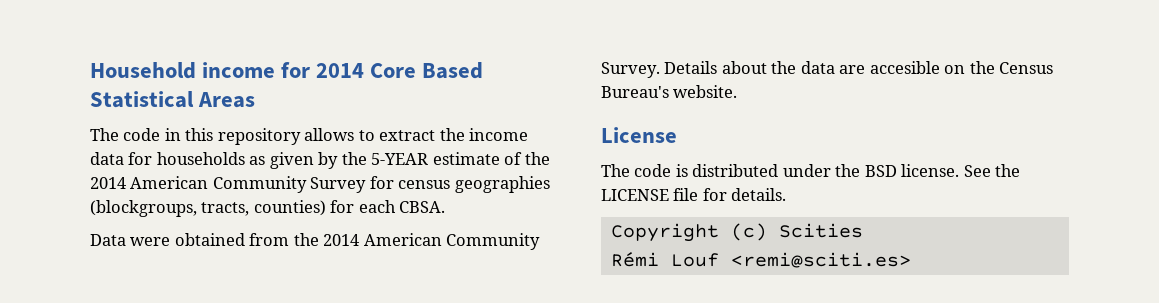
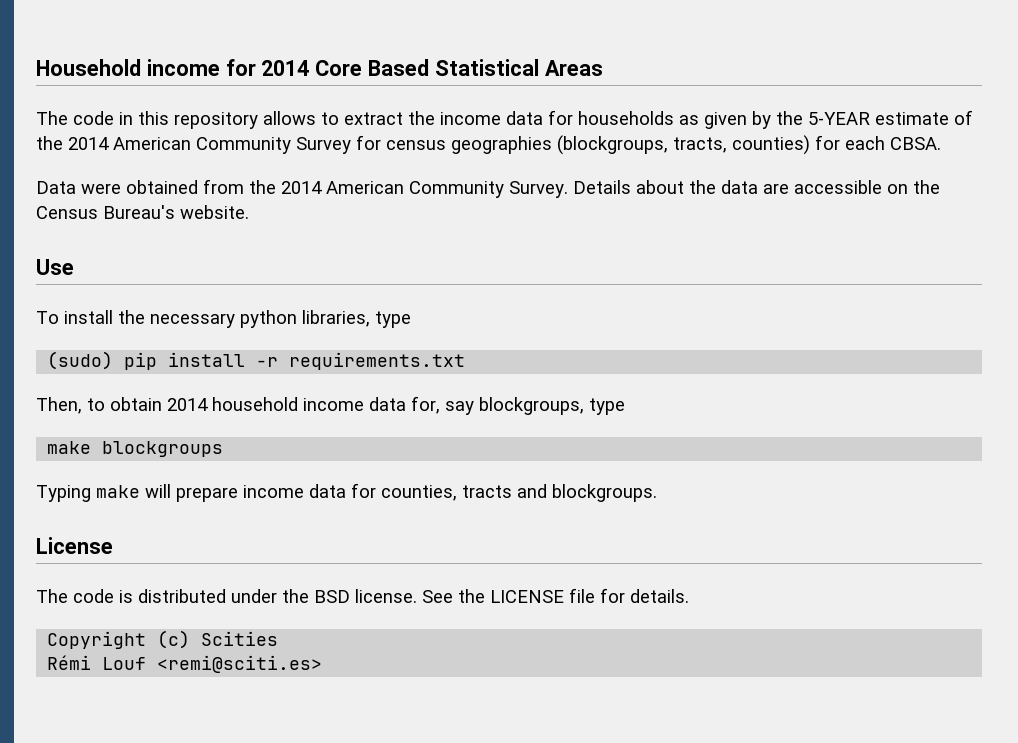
[869,61,940,74] accesible -> [794,180,882,194] accessible
(738, 91) none -> [36,259,74,275] [36,310,411,328] [47,351,466,370] [36,396,625,415] [47,441,224,457] [36,483,657,502] // Use // To install the necessary python libraries, type // (sudo) pip install -r requirements.txt // Then, to obtain 2014 household income data for, say blockgroups, type // make blockgroups // Typing make will prepare income data for counties, tracts and blockgroups.

